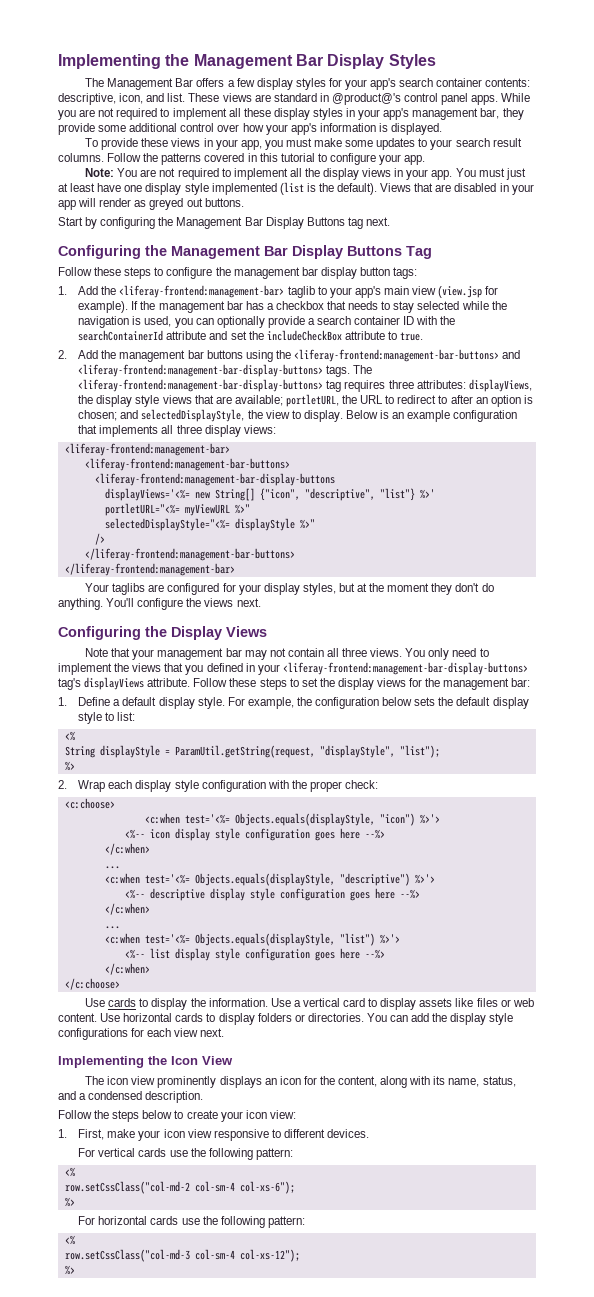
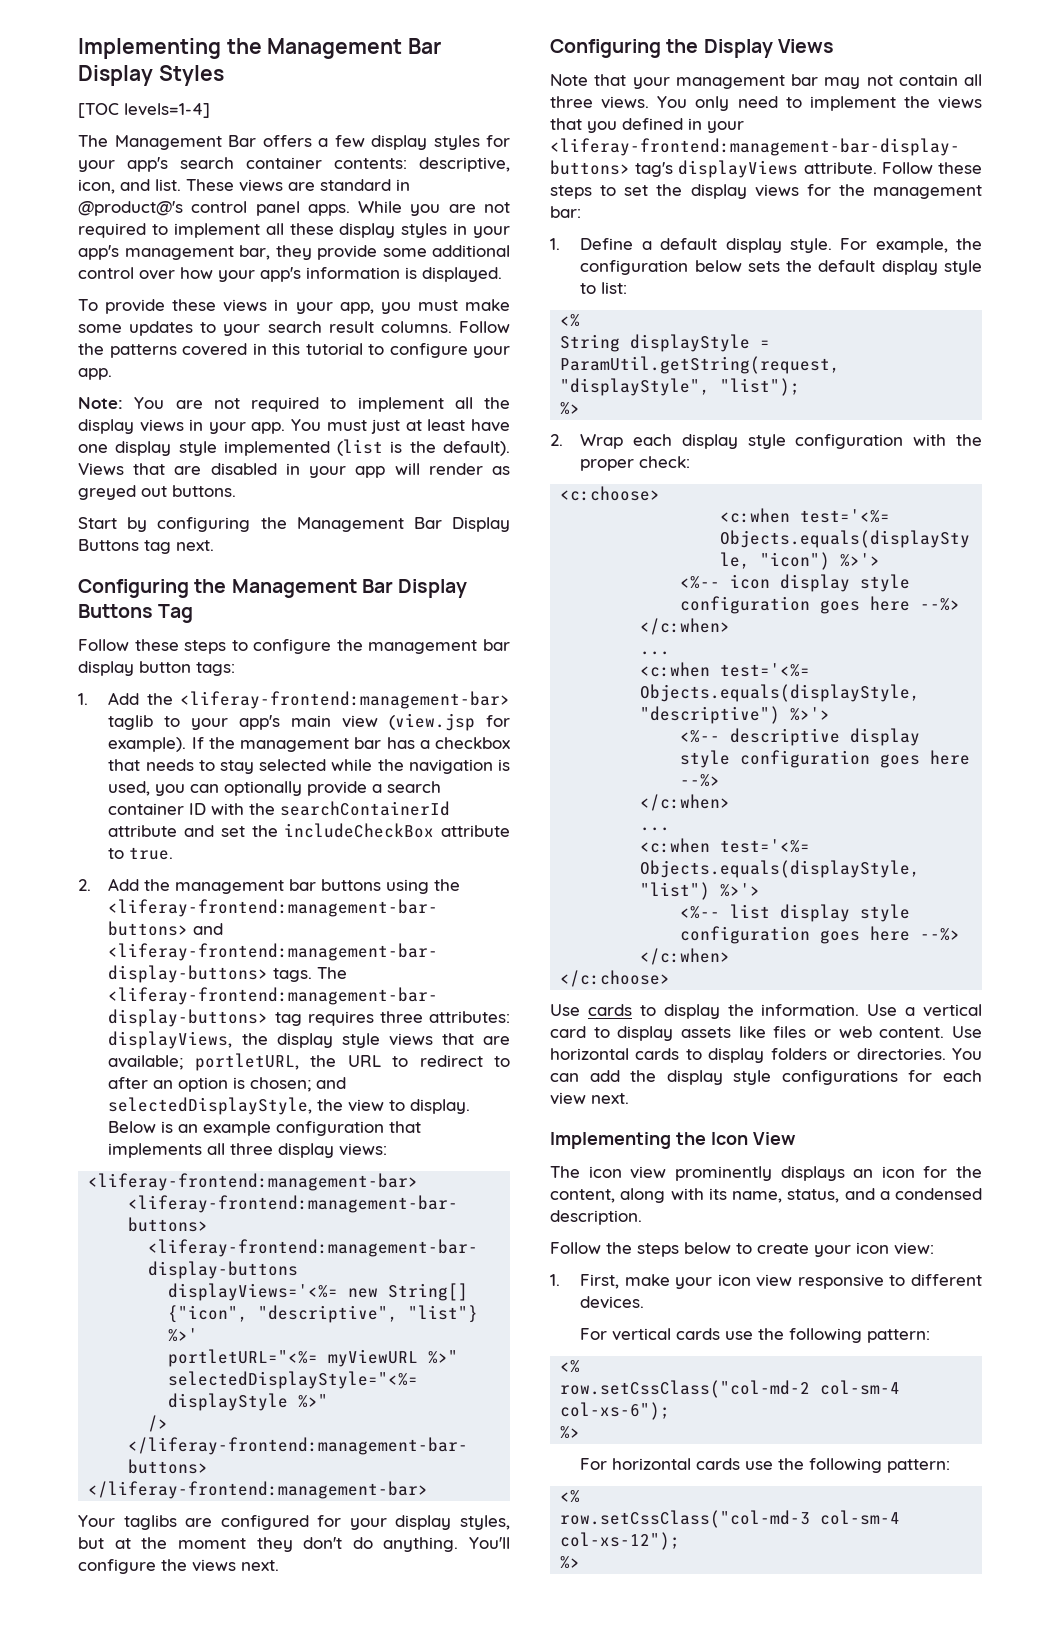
(436, 61) none -> [78,103,210,118] // [TOC levels=1-4]

